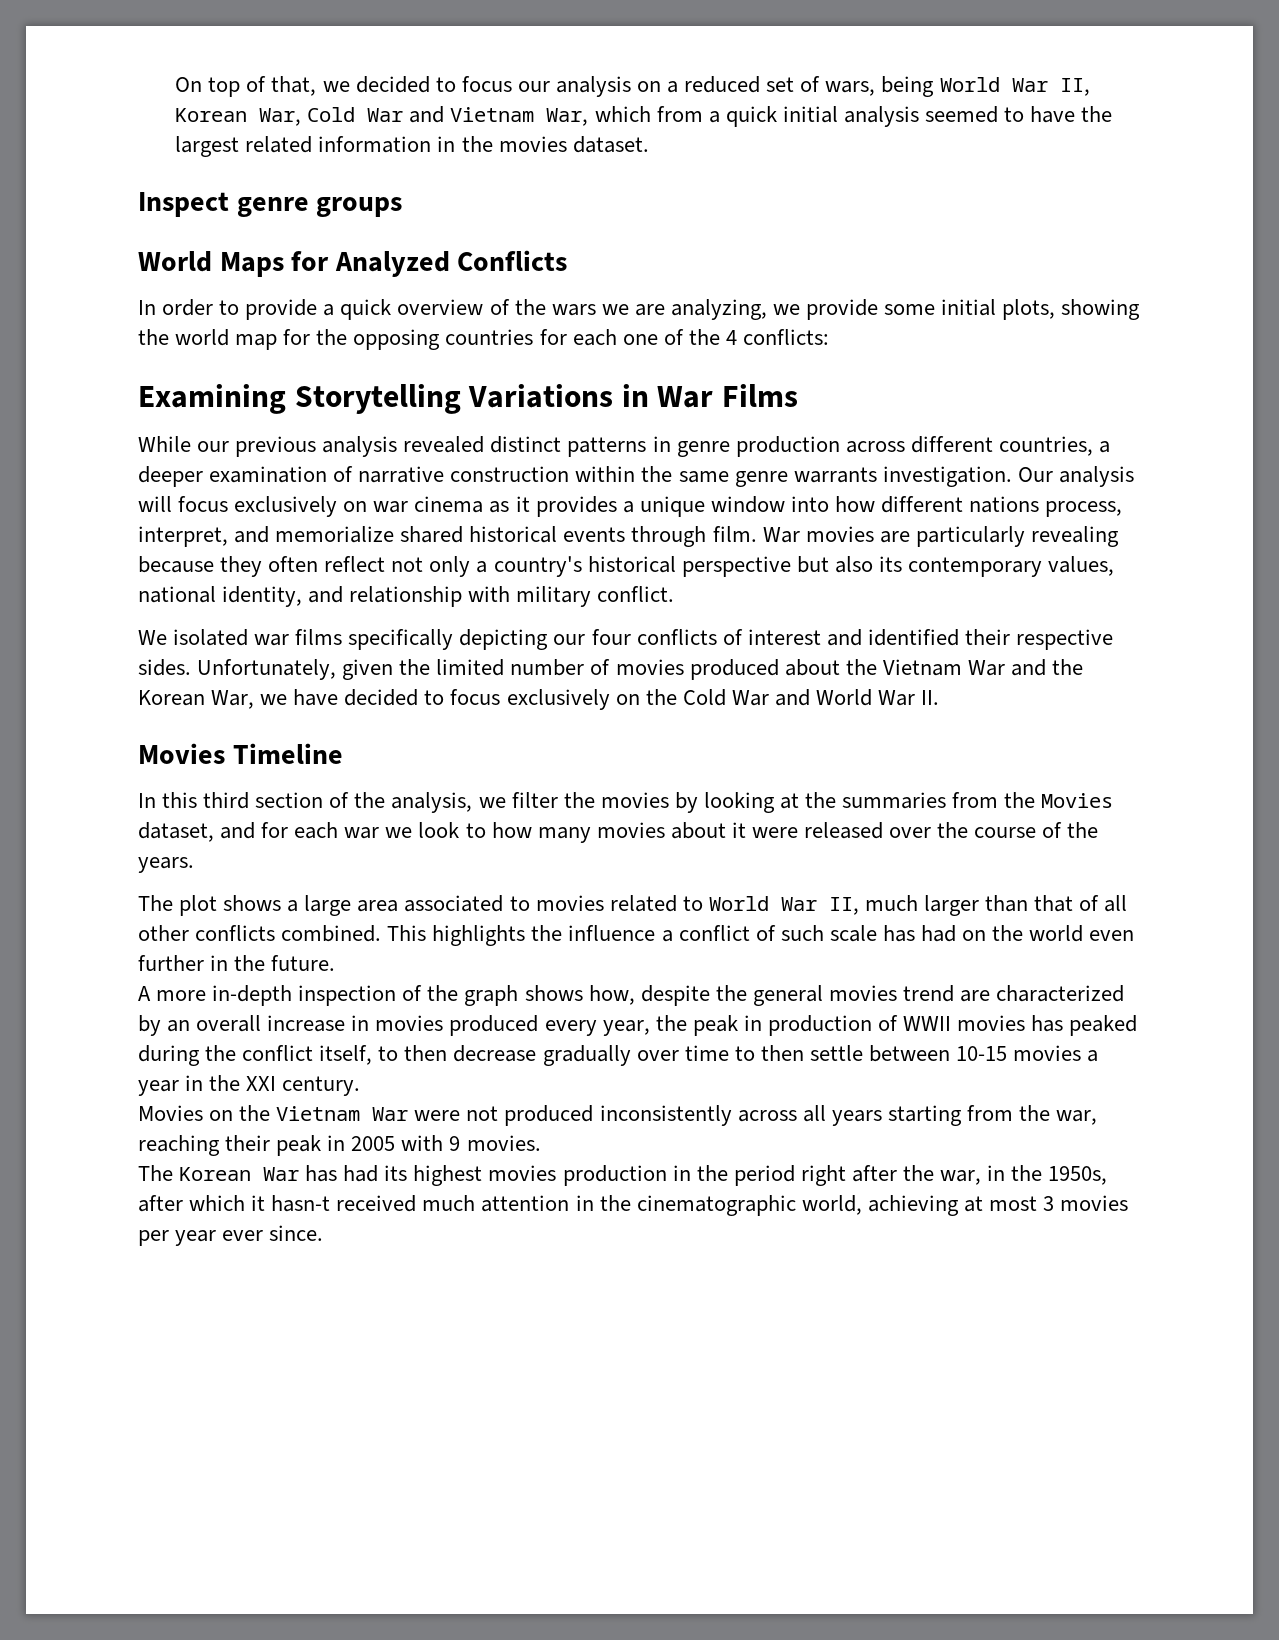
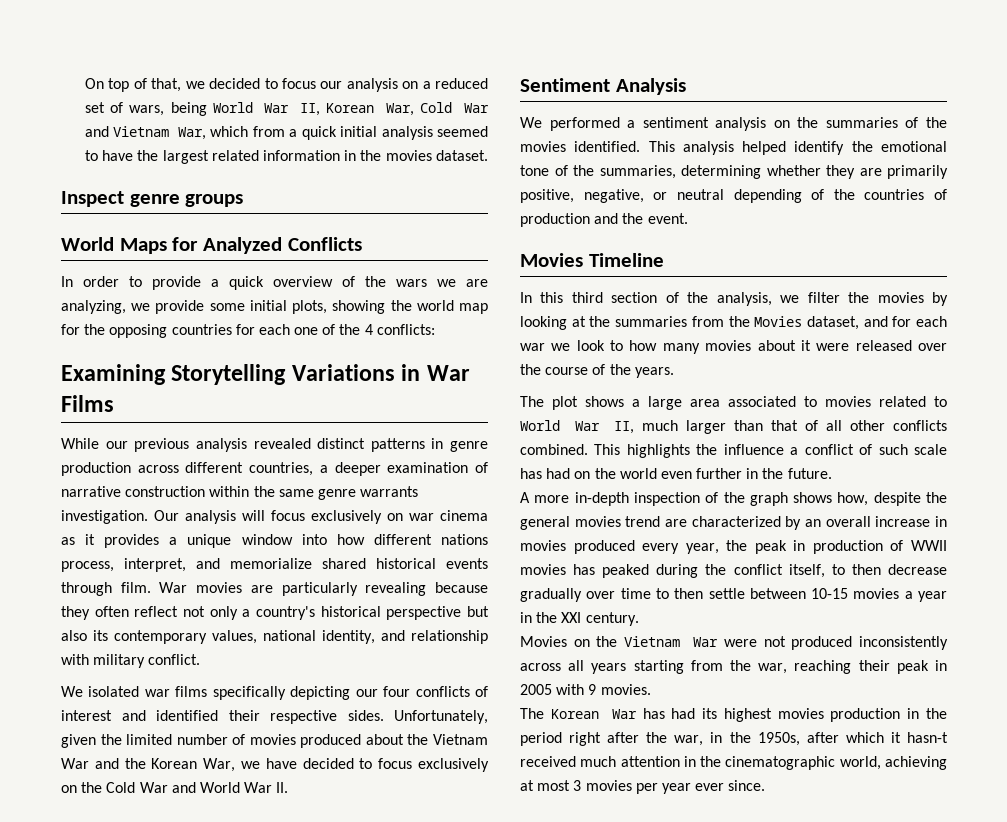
(940, 697) none -> [520,78,686,95] [520,117,947,131] [520,141,947,155] [520,165,948,179] [520,189,947,203] [520,213,688,227] // Sentiment Analysis // We performed a sentiment analysis on the summaries of the movies identified. This analysis helped identify the emotional tone of the summaries, determining whether they are primarily positive, negative, or neutral depending of the countries of production and the event.

